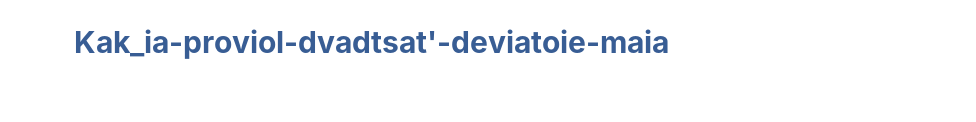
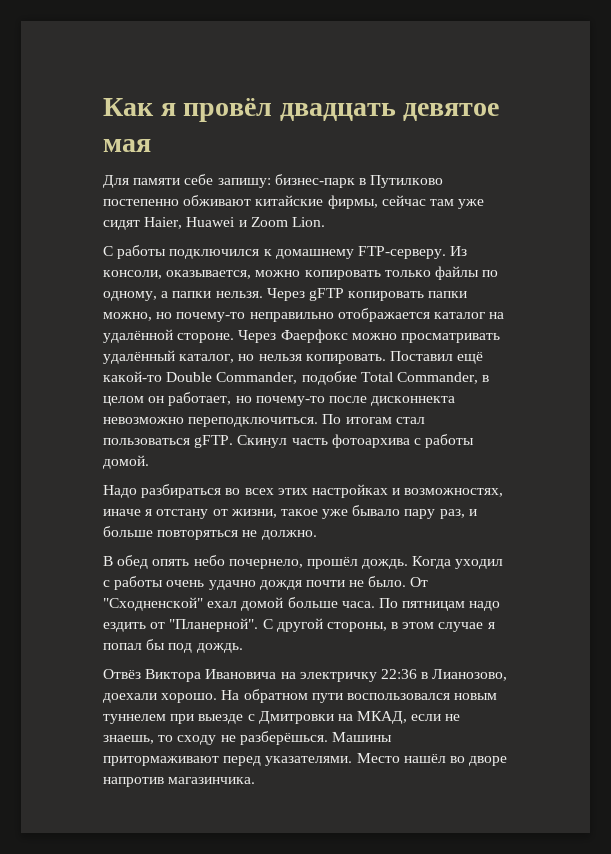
[74,29,669,59] Kak_ia-proviol-dvadtsat'-deviatoie-maia -> [103,98,500,122] [103,139,151,152] [103,174,444,188] [103,195,485,209] [103,217,325,230] [103,245,468,259] [103,266,499,280] [103,288,468,301] [103,308,505,322] [103,329,500,343] [103,350,484,364] [103,371,490,385] [103,392,456,406] [103,414,425,427] [103,434,475,448] [103,455,149,469] [103,484,504,498] [103,505,477,519] [103,526,317,540] [103,555,504,569] [103,576,429,590] [103,597,501,611] [103,618,495,632] [103,639,243,653] [103,669,508,682] [103,689,498,703] [103,711,461,724] [103,731,392,745] [103,753,508,766] [103,777,256,787] Как я провёл двадцать девятое мая // Для памяти себе запишу: бизнес-парк в Путилково постепенно обживают китайские фирмы, сейчас там уже сидят Haier, Huawei и Zoom Lion. // С работы подключился к домашнему FTP-серверу. Из консоли, оказывается, можно копировать только файлы по одному, а папки нельзя. Через gFTP копировать папки можно, но почему-то неправильно отображается каталог на удалённой стороне. Через Фаерфокс можно просматривать удалённый каталог, но нельзя копировать. Поставил ещё какой-то Double Commander, подобие Total Commander, в целом он работает, но почему-то после дисконнекта невозможно переподключиться. По итогам стал пользоваться gFTP. Скинул часть фотоархива с работы домой. // Надо разбираться во всех этих настройках и возможностях, иначе я отстану от жизни, такое уже бывало пару раз, и больше повторяться не должно. // В обед опять небо почернело, прошёл дождь. Когда уходил с работы очень удачно дождя почти не было. От "Сходненской" ехал домой больше часа. По пятницам надо ездить от "Планерной". С другой стороны, в этом случае я попал бы под дождь. // Отвёз Виктора Ивановича на электричку 22:36 в Лианозово, доехали хорошо. На обратном пути воспользовался новым туннелем при выезде с Дмитровки на МКАД, если не знаешь, то сходу не разберёшься. Машины притормаживают перед указателями. Место нашёл во дворе напротив магазинчика.

